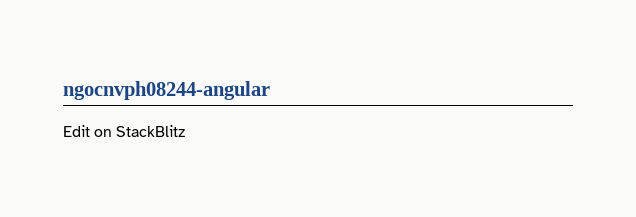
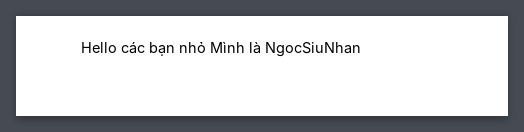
[63,81,270,100] [63,125,186,137] ngocnvph08244-angular // Edit on StackBlitz -> [81,41,361,57] Hello các bạn nhỏ Mình là NgocSiuNhan

